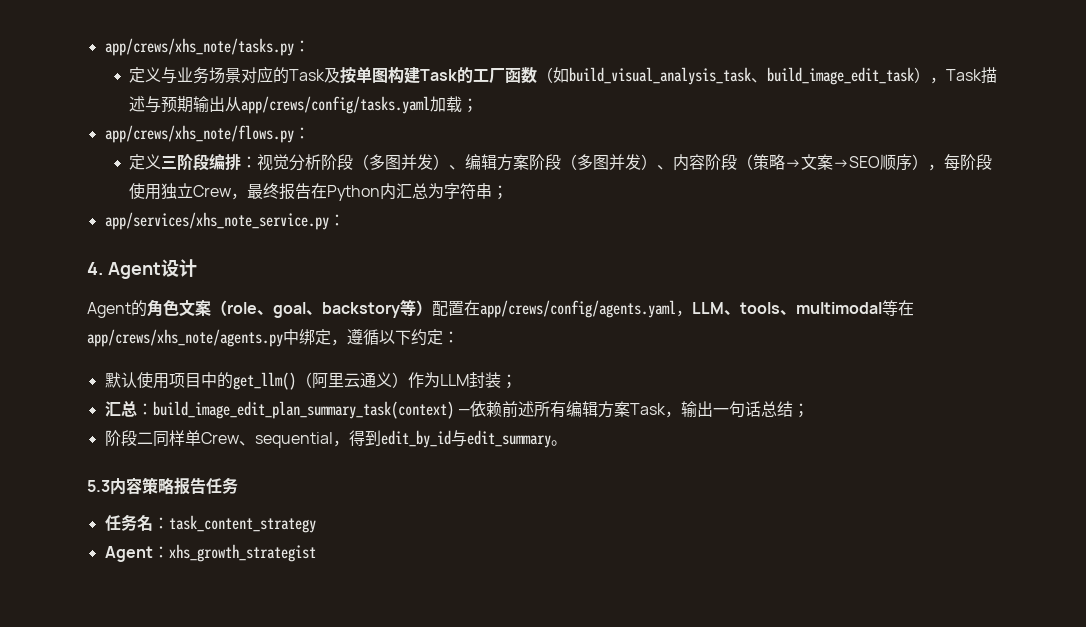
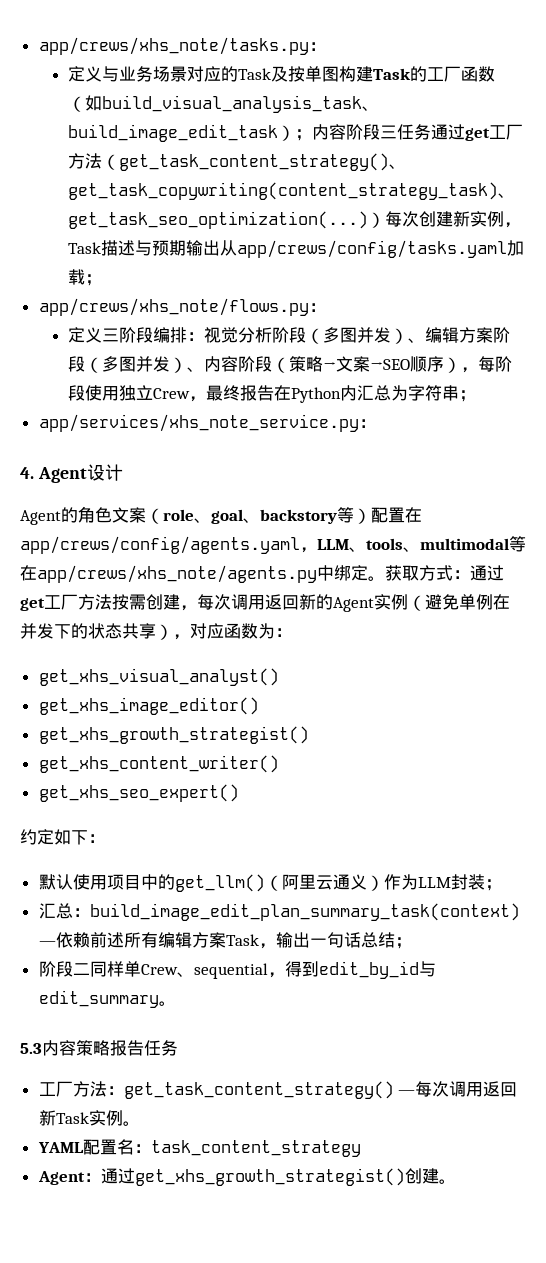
(930, 75) none -> [295,124,524,141] [68,153,407,171] [68,182,516,200] [68,211,505,229] ；内容阶段三任务通过get工厂方法（get_task_content_strategy()、get_task_copywriting(content_strategy_task)、get_task_seo_optimization(...)）每次创建新实例
[331,329,443,346] ，遵循以下约定 -> [368,565,504,581] [20,594,510,612] [20,623,292,640] [38,668,279,686] [38,697,259,715] [38,726,309,744] [38,755,279,773] [38,784,239,802] [20,829,88,845] 。获取方式：通过get工厂方法按需创建，每次调用返回新的Agent实例（避免单例在并发下的状态共享），对应函数为： // get_xhs_visual_analyst() // get_xhs_image_editor() // get_xhs_growth_strategist() // get_xhs_content_writer() // get_xhs_seo_expert() // 约定如下
[104,514,137,531] 任务 -> [38,1081,518,1099] [38,1110,140,1126] [37,1139,117,1155] 工厂方法：get_task_content_strategy() —每次调用返回新Task实例。 // YAML配置
[168,544,316,562] xhs_growth_strategist -> [100,1168,456,1186] 通过get_xhs_growth_strategist()创建。

